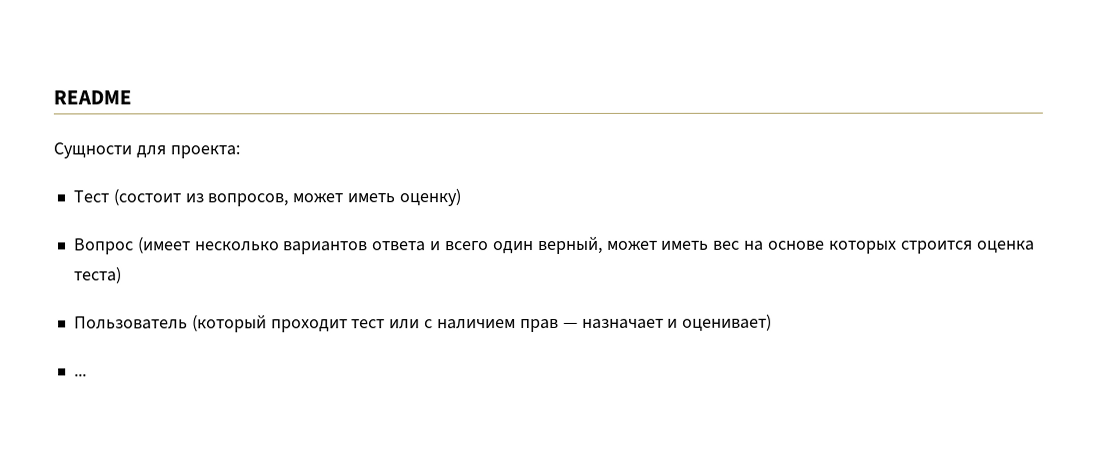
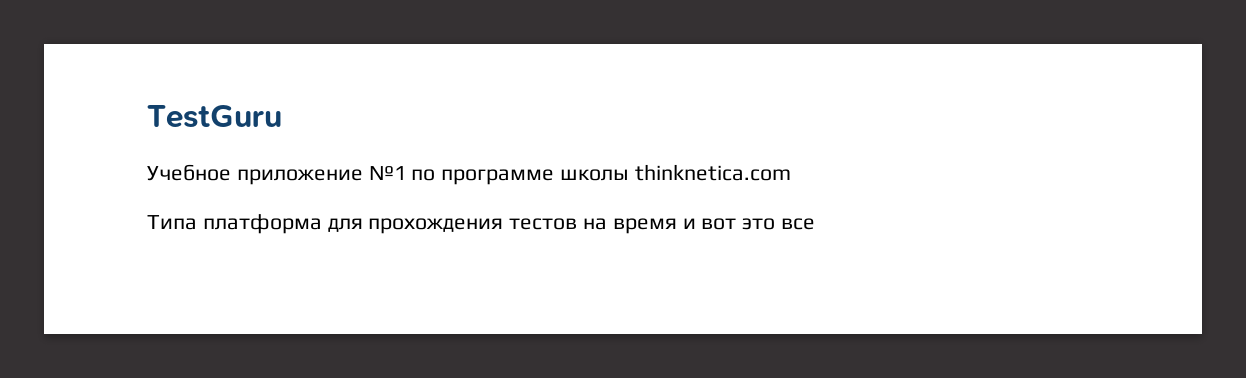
[53,90,132,105] [53,142,240,159] [72,188,461,207] [73,236,1035,255] [73,266,122,284] [73,313,773,333] [73,373,87,377] README // Сущности для проекта: // Тест (состоит из вопросов, может иметь оценку) // Вопрос (имеет несколько вариантов ответа и всего один верный, может иметь вес на основе которых строится оценка теста) // Пользователь (который проходит тест или с наличием прав — назначает и оценивает) // ... -> [147,105,282,128] [147,164,791,185] [147,214,816,234] TestGuru // Учебное приложение №1 по программе школы thinknetica.com // Типа платформа для прохождения тестов на время и вот это все

